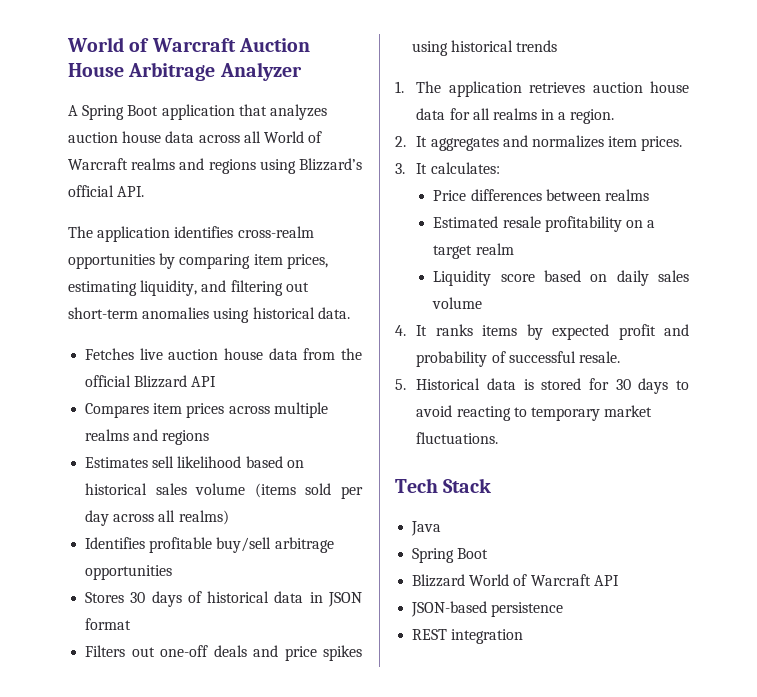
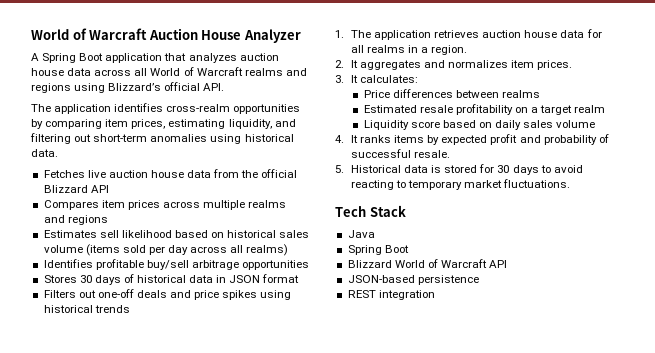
[128,62,216,81] Arbitrage -> (242, 35) none

